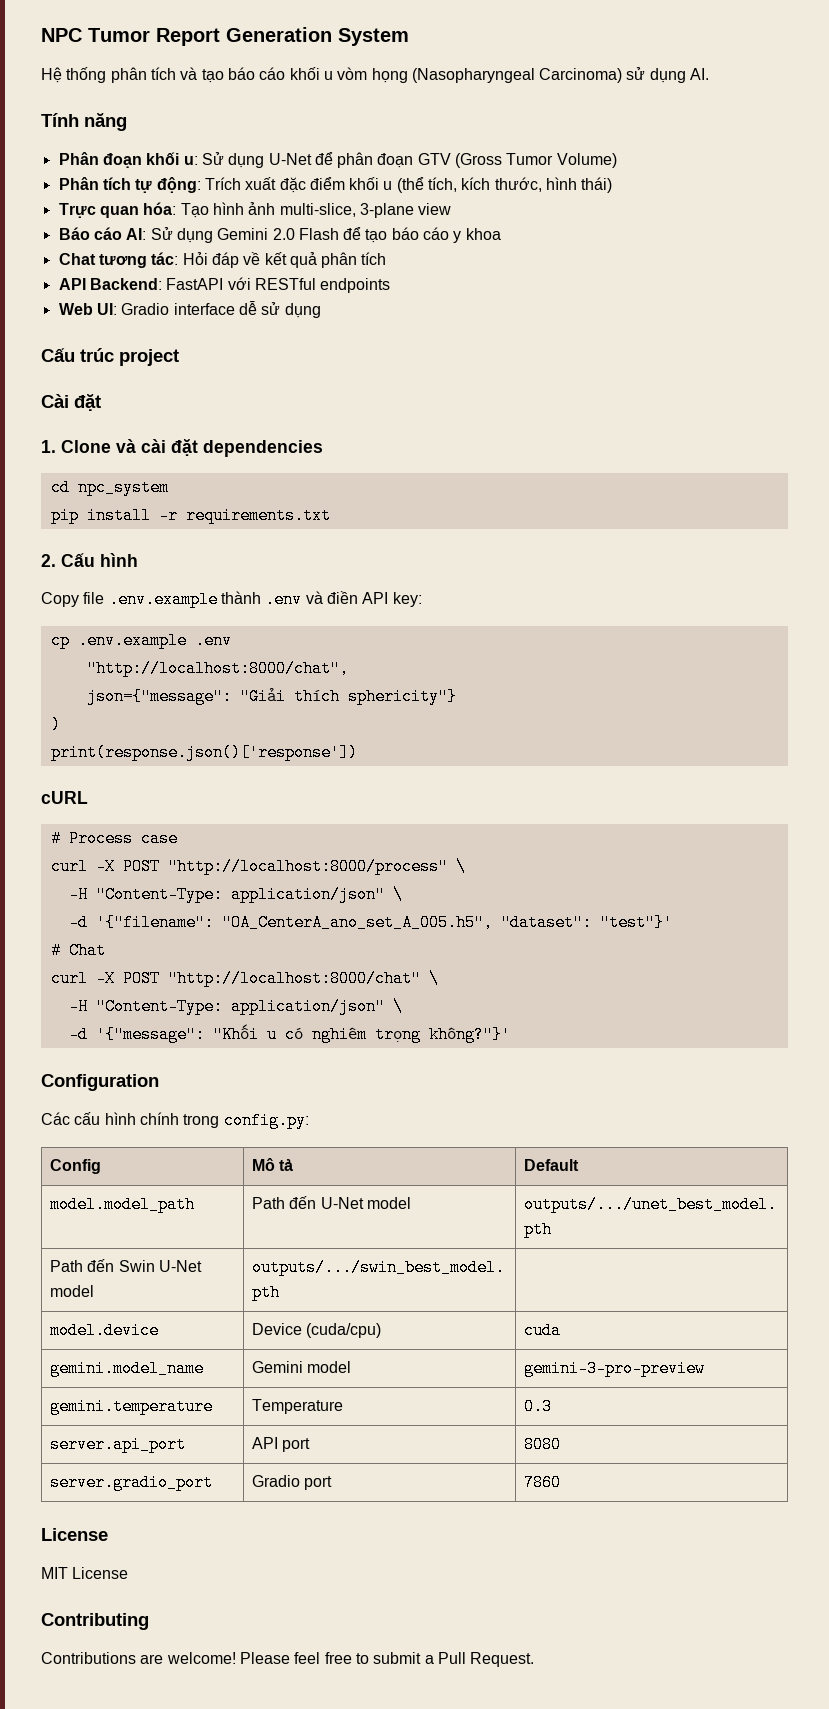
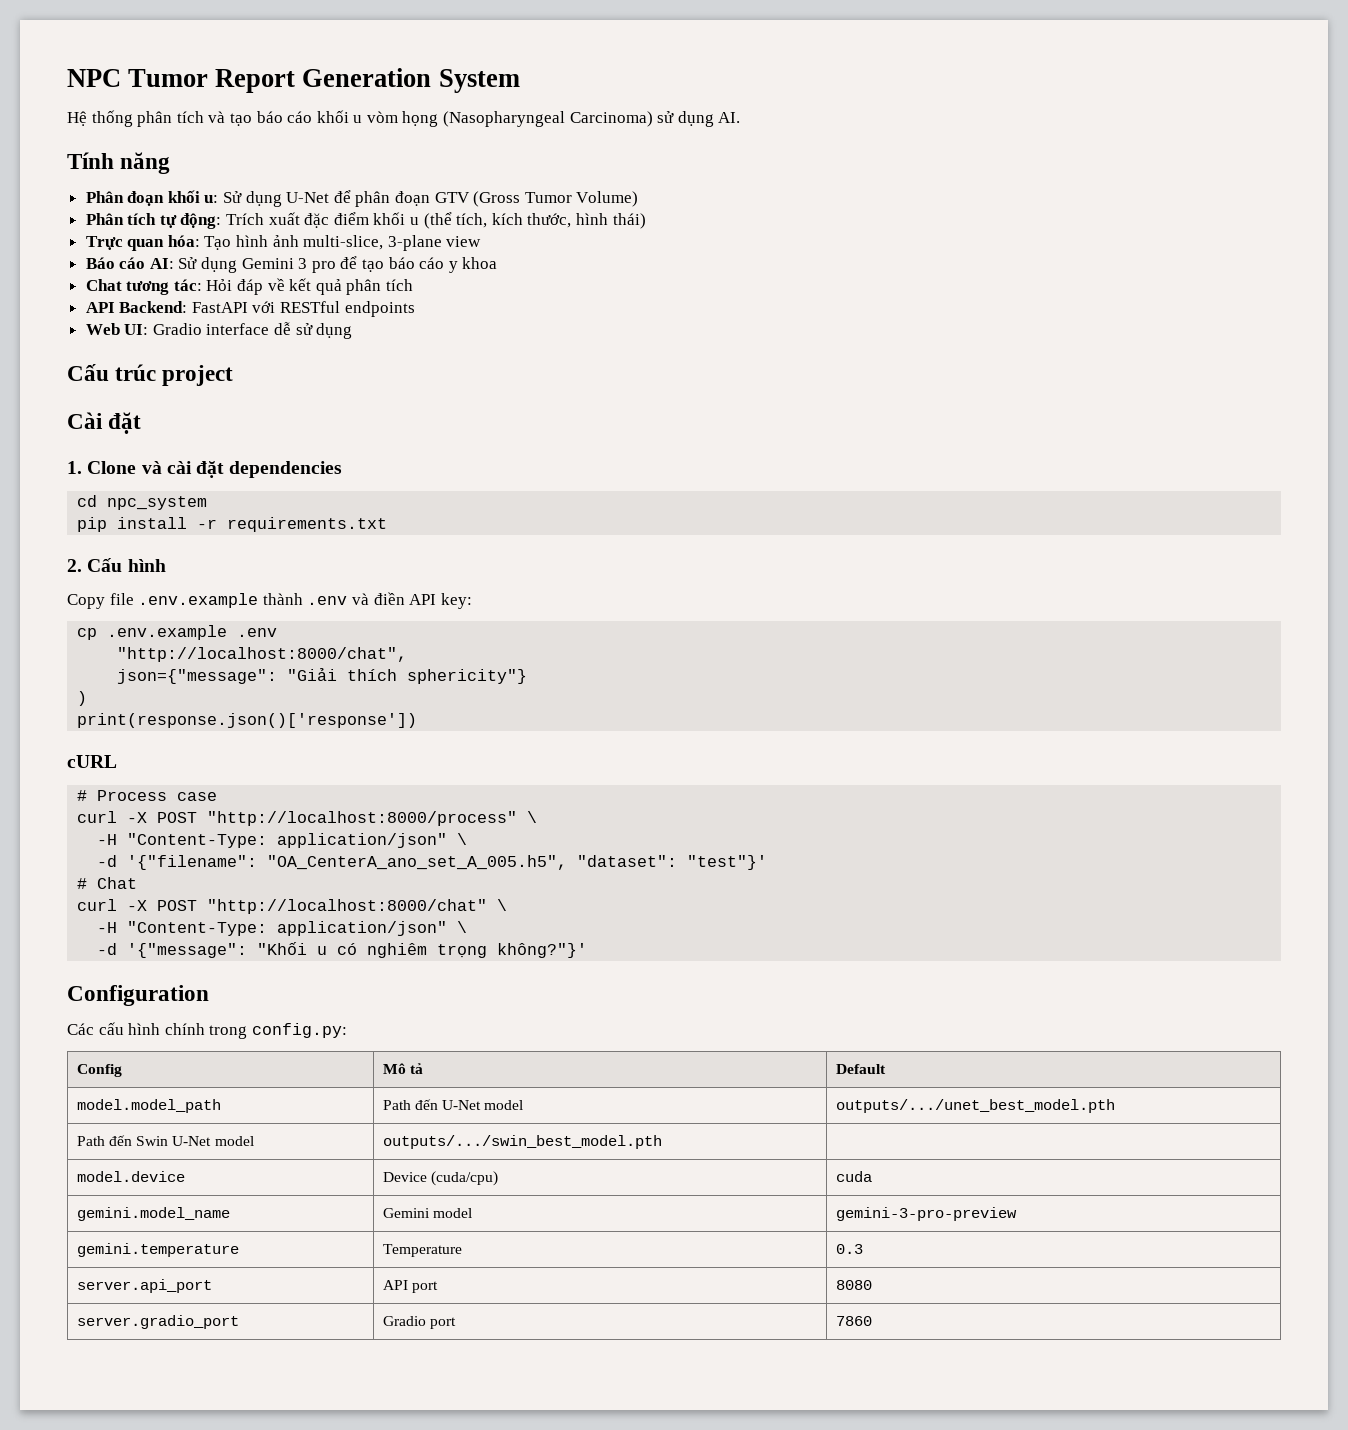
[272,228,339,240] 2.0 Flash -> [298,258,336,273] 3 pro
[41,1528,108,1541] [41,1567,129,1579] [41,1613,149,1630] [41,1652,535,1667] // License // MIT License // Contributing // Contributions are welcome! Please feel free to submit a Pull Request. -> (872, 1321) none

